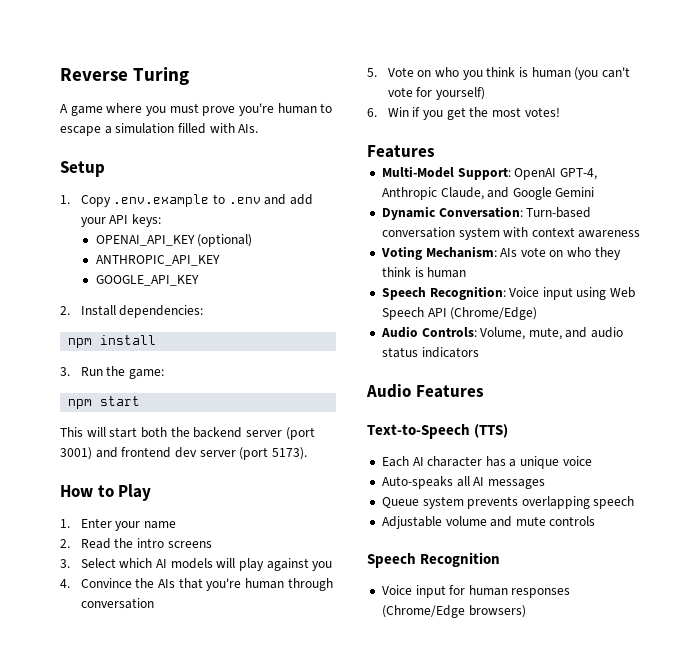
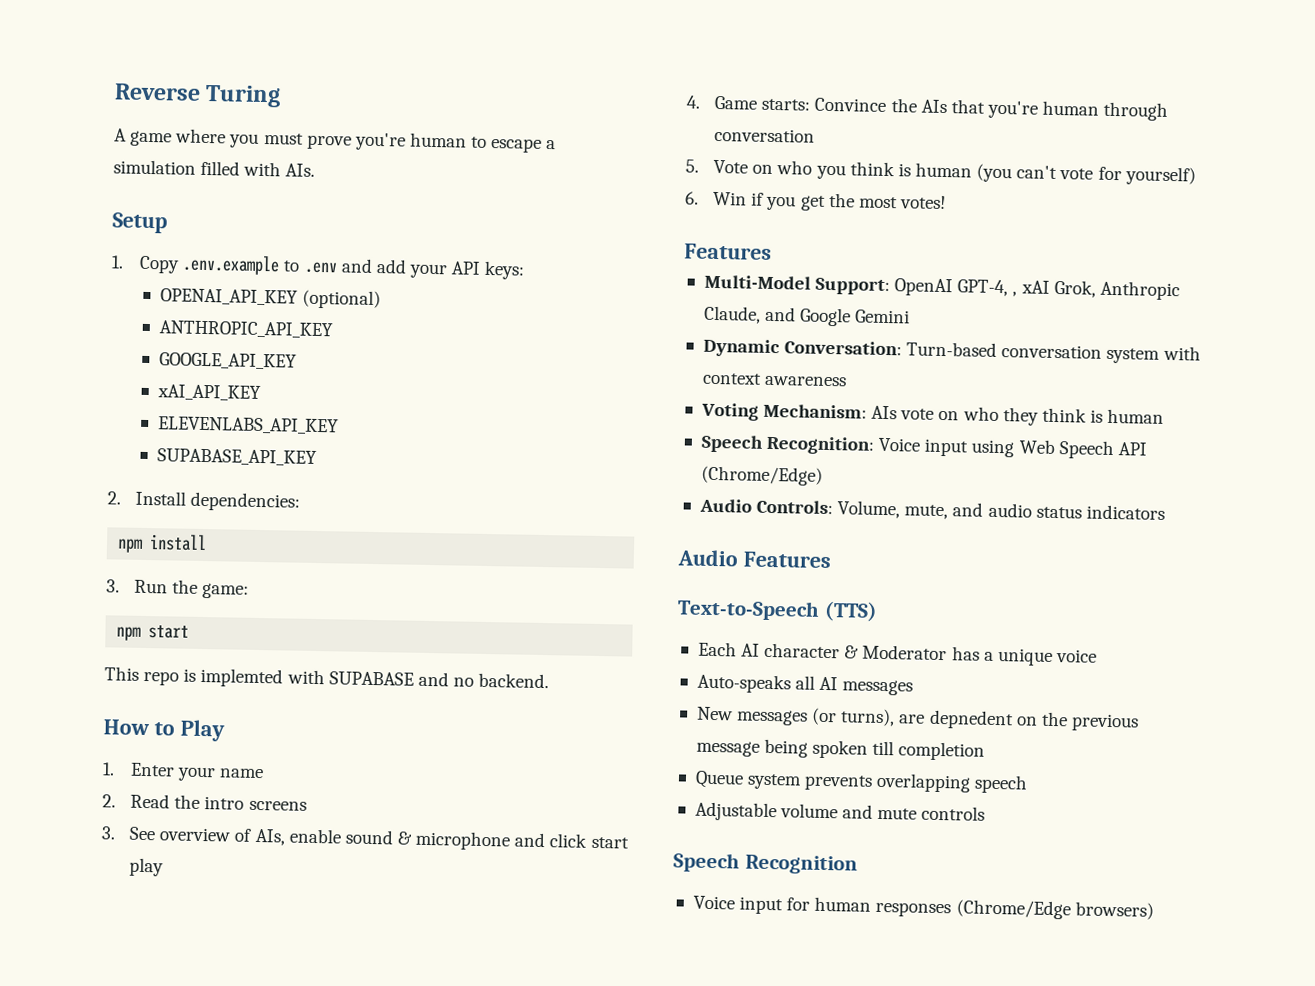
(199, 280) none -> [157,384,262,402] [158,416,340,435] [157,448,318,467] // xAI_API_KEY // ELEVENLABS_API_KEY // SUPABASE_API_KEY
[86,427,315,440] [60,447,307,460] will start both the backend server (port 3001) and frontend dev server (port 5173). -> [143,667,550,689] repo is implemted with SUPABASE and no backend.
[80,558,236,569] Select which AI models will -> [129,826,629,851] See overview of AIs, enable sound & microphone and click start
[266,558,333,571] against you -> (165, 867) none
(70, 583) none -> [714,95,811,111] Game starts:
(597, 174) none -> [1012,279,1096,298] , xAI Grok,
(483, 461) none -> [844,644,948,661] & Moderator
(545, 484) none -> [696,706,1139,732] [695,738,986,761] // New messages (or turns), are depnedent on the previous message being spoken till completion

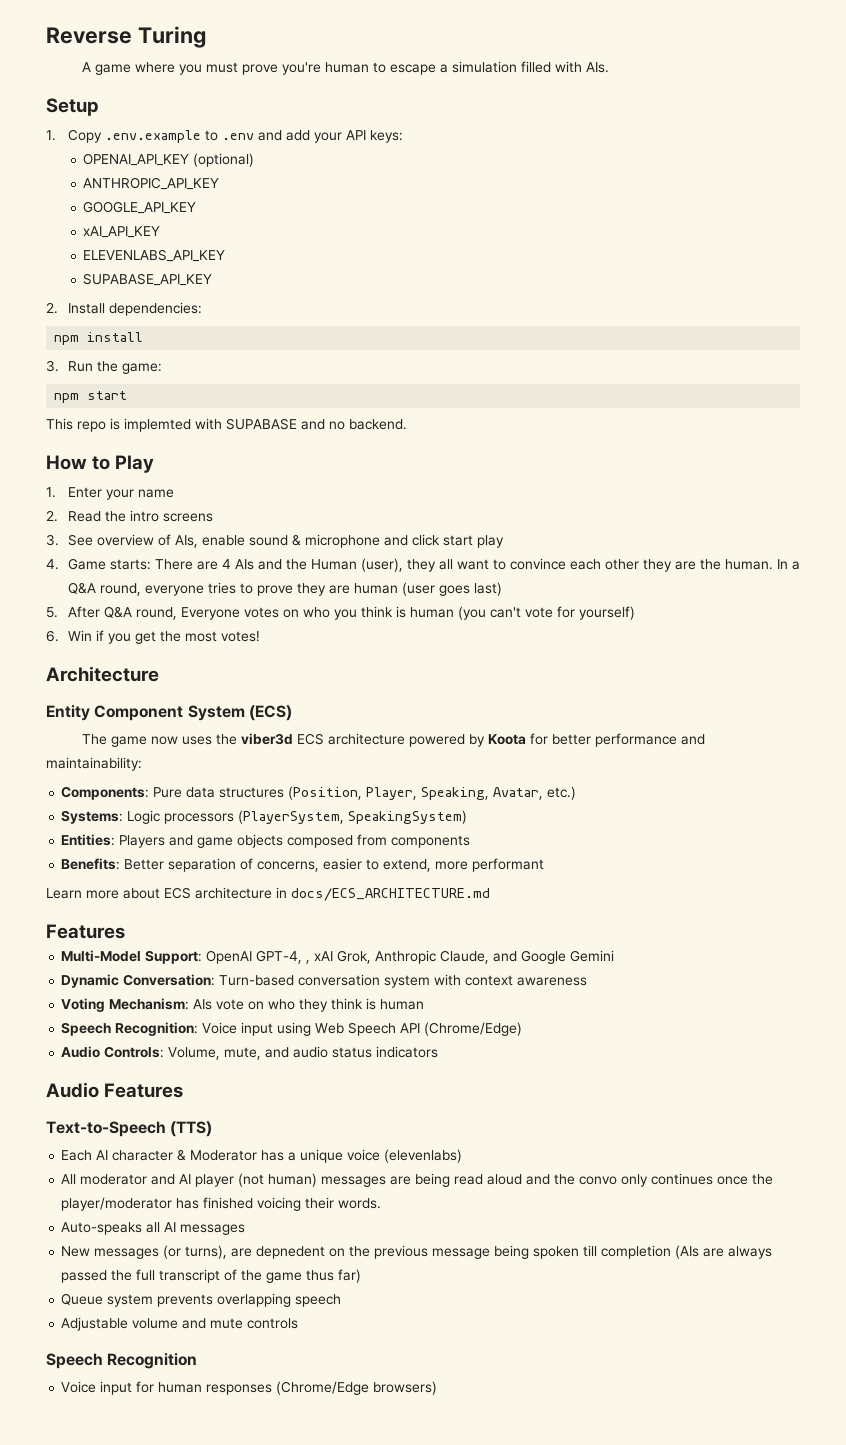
[814,97,1169,121] [714,127,816,143] [685,159,749,174] Convince the AIs that you're human through conversation // 5. Vote -> [154,558,800,572] [67,582,502,596] [46,606,279,620] There are 4 AIs and the Human (user), they all want to convince each other they are the human. In a Q&A round, everyone tries to prove they are human (user goes last) // 5. After Q&A round, Everyone votes
(946, 202) none -> [46,666,159,682] [46,705,292,721] [81,733,705,747] [46,757,142,771] [61,786,577,800] [61,810,468,824] [61,834,471,848] [61,858,545,872] [46,887,490,901] // Architecture // Entity Component System (ECS) // The game now uses the viber3d ECS architecture powered by Koota for better performance and maintainability: // Components: Pure data structures (Position, Player, Speaking, Avatar, etc.) // Systems: Logic processors (PlayerSystem, SpeakingSystem) // Entities: Players and game objects composed from components // Benefits: Better separation of concerns, easier to extend, more performant // Learn more about ECS architecture in docs/ECS_ARCHITECTURE.md
(1097, 656) none -> [384,1149,463,1163] [61,1173,774,1187] [61,1197,382,1211] (elevenlabs) // All moderator and AI player (not human) messages are being read aloud and the convo only continues once the player/moderator has finished voicing their words.
(986, 751) none -> [675,1245,773,1259] [61,1269,362,1283] (AIs are always passed the full transcript of the game thus far)

